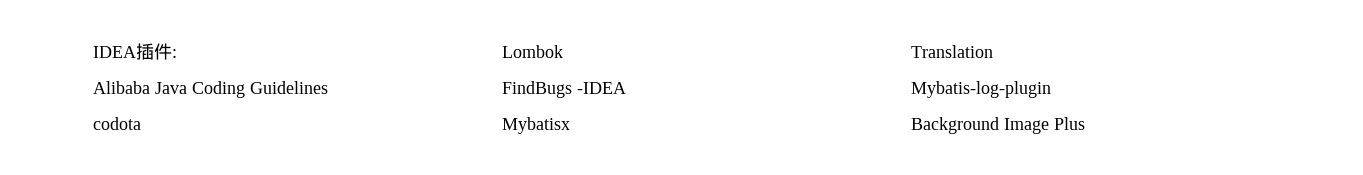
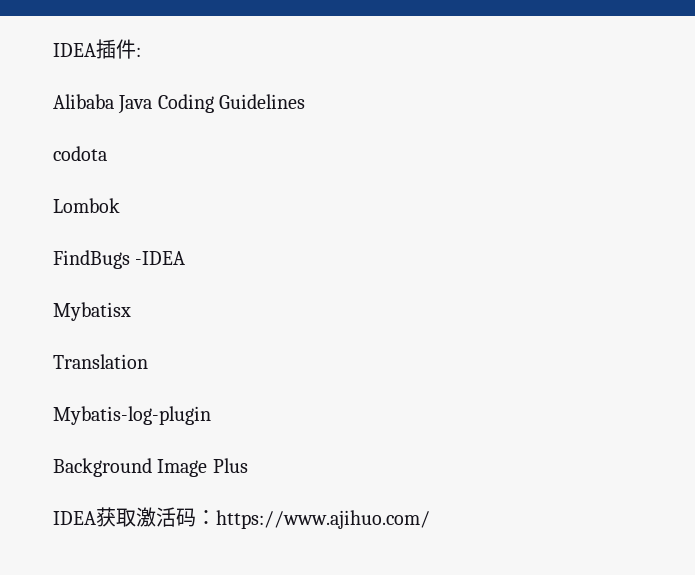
(1085, 123) none -> [53,507,430,529] // IDEA获取激活码：https://www.ajihuo.com/

